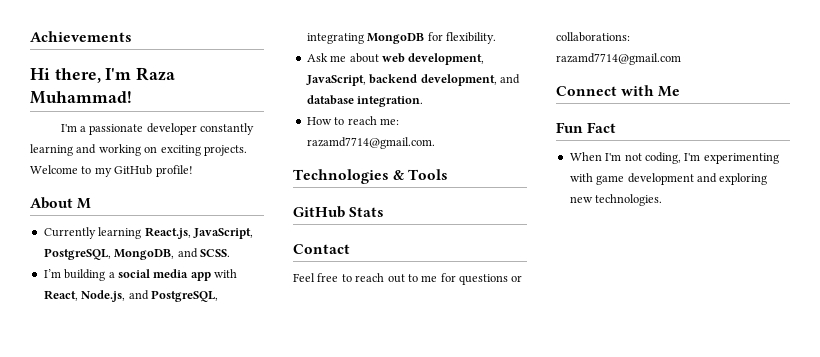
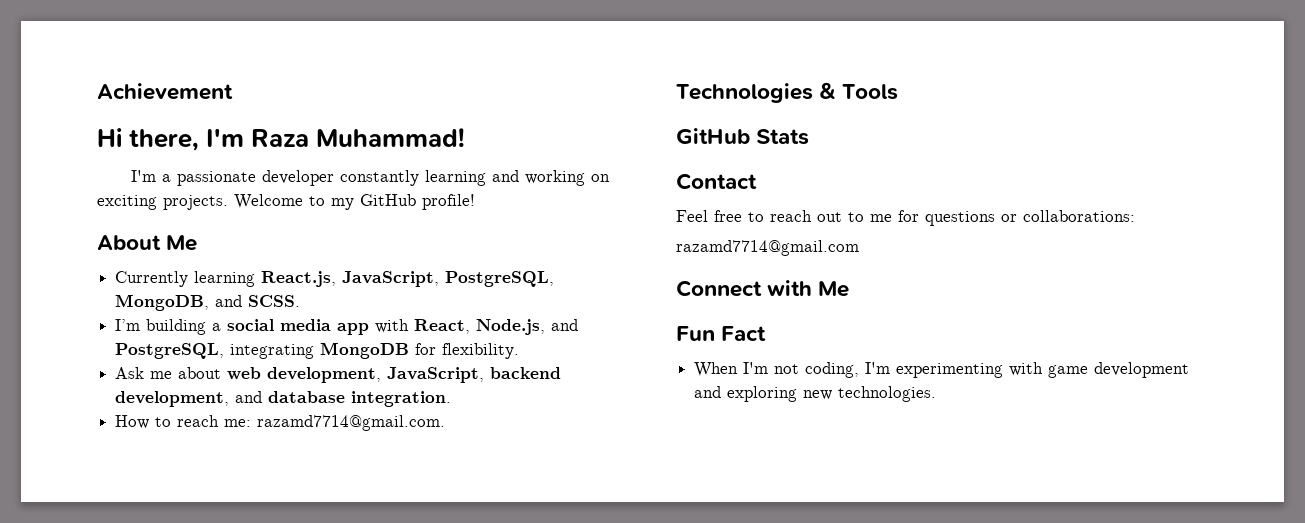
[30,31,132,42] Achievements -> [97,83,233,100] Achievement
[77,198,92,209] M -> [166,235,198,251] Me

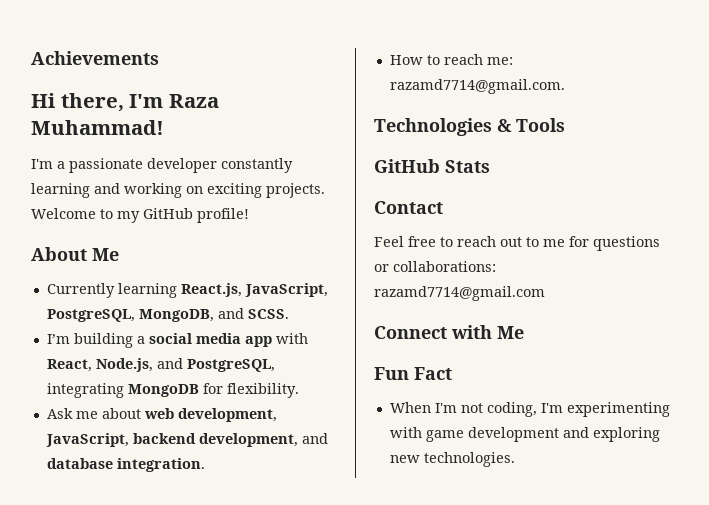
[97,83,233,100] Achievement -> [31,51,159,65] Achievements

